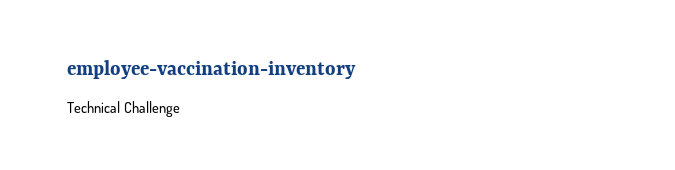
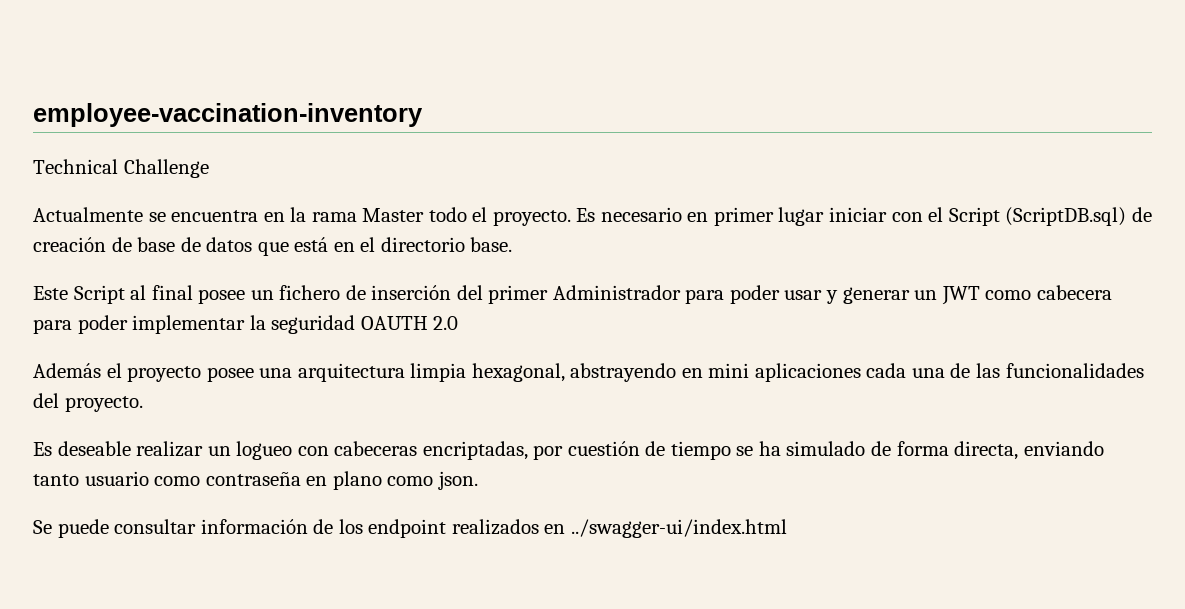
(180, 109) none -> [33,207,1152,226] [33,237,513,256] [33,285,1112,305] [33,315,459,334] [33,363,1144,382] [33,393,143,412] [33,441,1104,460] [33,471,478,490] [33,519,787,538] // Actualmente se encuentra en la rama Master todo el proyecto. Es necesario en primer lugar iniciar con el Script (ScriptDB.sql) de creación de base de datos que está en el directorio base. // Este Script al final posee un fichero de inserción del primer Administrador para poder usar y generar un JWT como cabecera para poder implementar la seguridad OAUTH 2.0 // Además el proyecto posee una arquitectura limpia hexagonal, abstrayendo en mini aplicaciones cada una de las funcionalidades del proyecto. // Es deseable realizar un logueo con cabeceras encriptadas, por cuestión de tiempo se ha simulado de forma directa, enviando tanto usuario como contraseña en plano como json. // Se puede consultar información de los endpoint realizados en ../swagger-ui/index.html

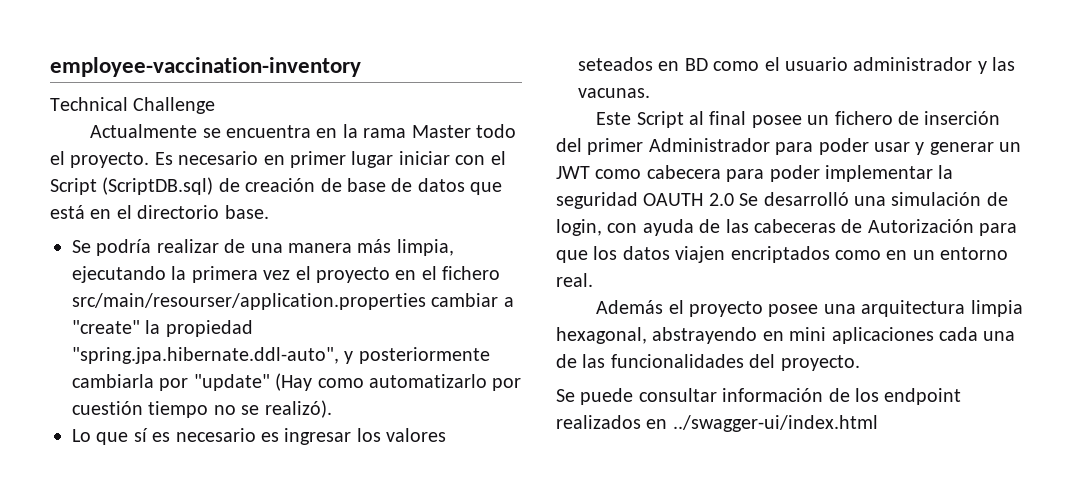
(513, 244) none -> [72,239,454,256] [72,266,501,283] [72,293,514,310] [72,320,253,337] [72,347,490,364] [72,373,522,391] [72,400,332,418] [72,428,447,445] [578,57,1016,74] [578,88,650,98] // Se podría realizar de una manera más limpia, ejecutando la primera vez el proyecto en el fichero src/main/resourser/application.properties cambiar a "create" la propiedad "spring.jpa.hibernate.ddl-auto", y posteriormente cambiarla por "update" (Hay como automatizarlo por cuestión tiempo no se realizó). // Lo que sí es necesario es ingresar los valores seteados en BD como el usuario administrador y las vacunas.
(459, 323) none -> [739,192,1008,206] [556,219,1018,236] [556,246,1009,263] [556,273,593,287] Se desarrolló una simulación de login, con ayuda de las cabeceras de Autorización para que los datos viajen encriptados como en un entorno real.
[33,441,1104,460] [33,471,478,490] // Es deseable realizar un logueo con cabeceras encriptadas, por cuestión de tiempo se ha simulado de forma directa, enviando tanto usuario como contraseña en plano como json. -> (860, 363) none

